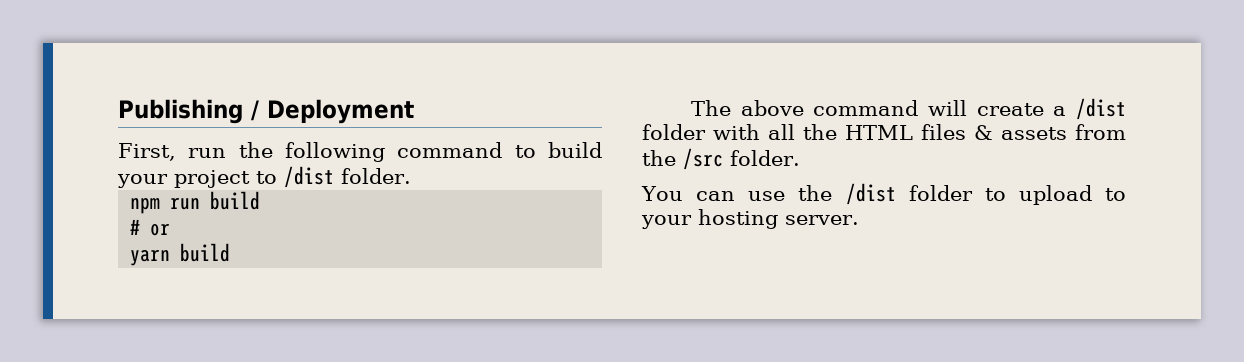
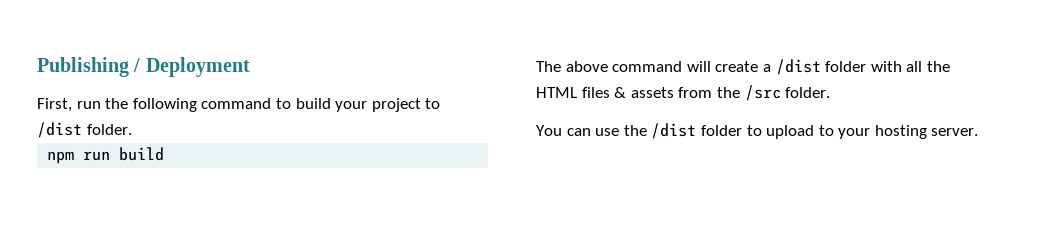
[130,219,171,236] [130,243,231,266] // # or // yarn build -> (165, 154) none

